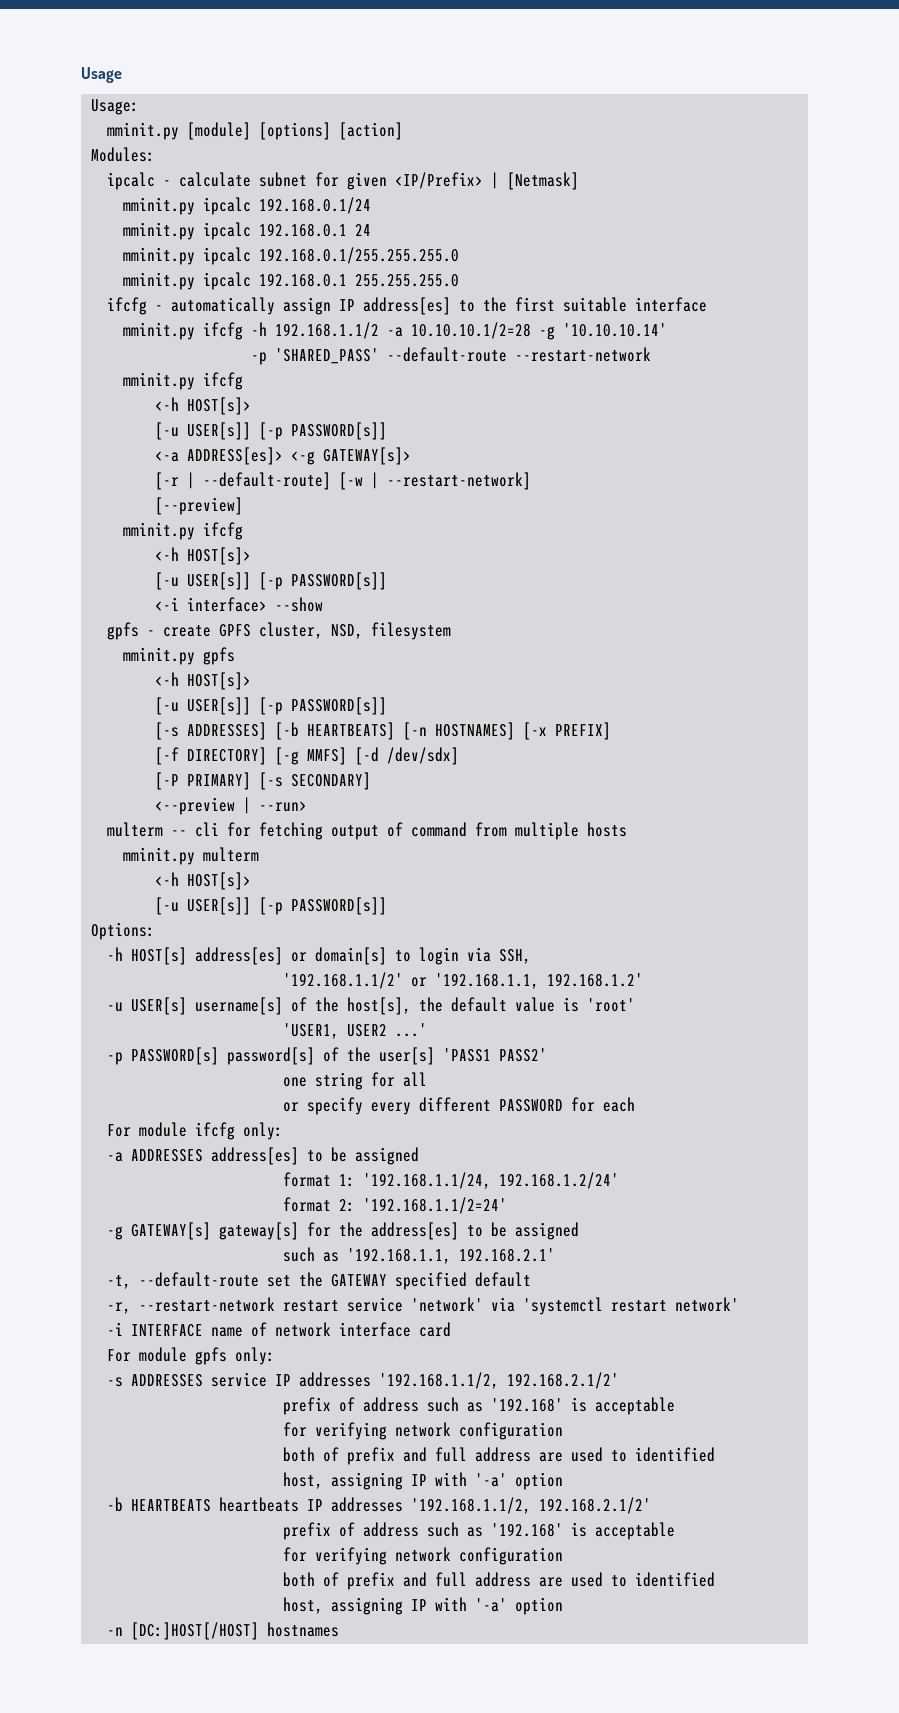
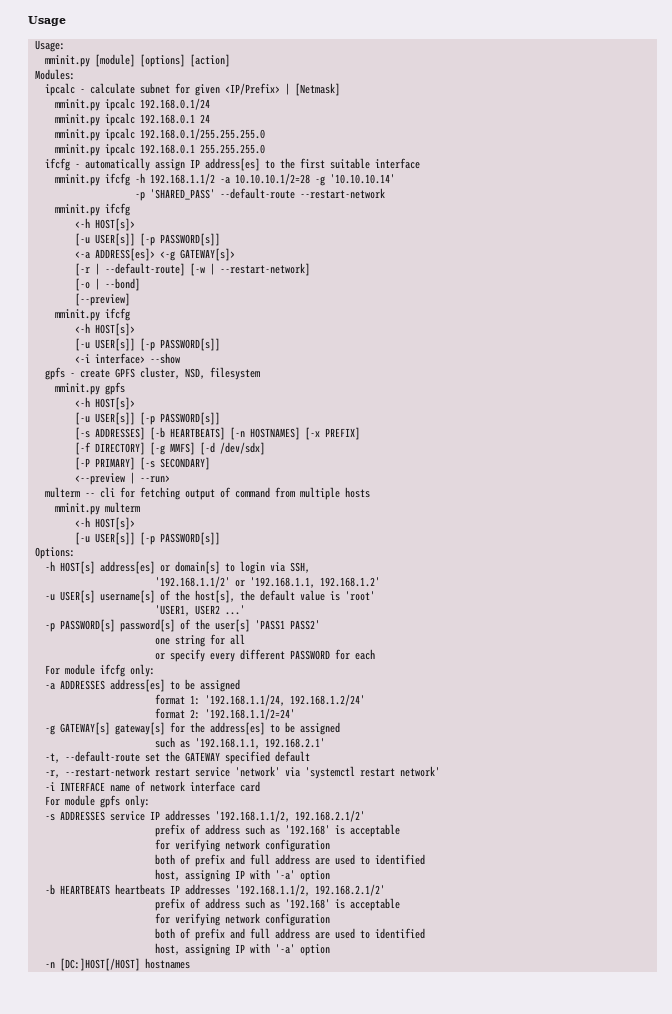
(531, 481) none -> [74,278,140,291] // [-o | --bond]

